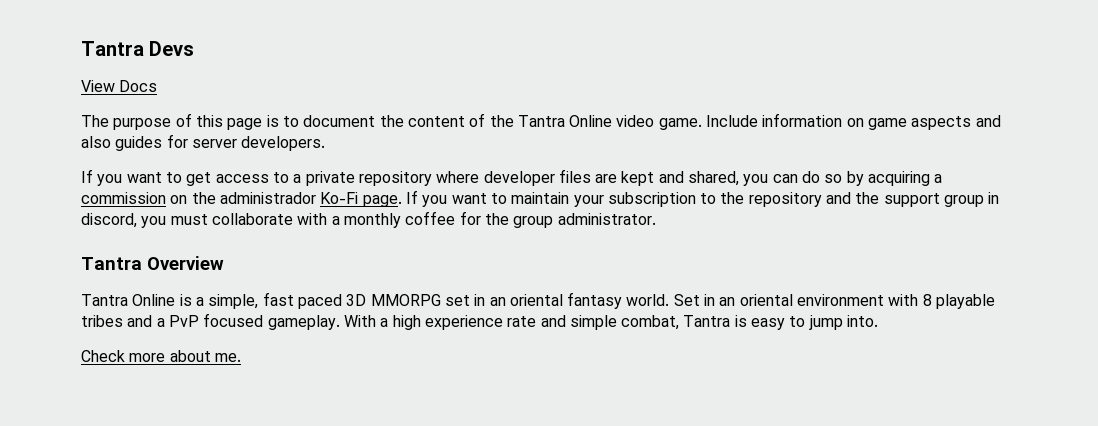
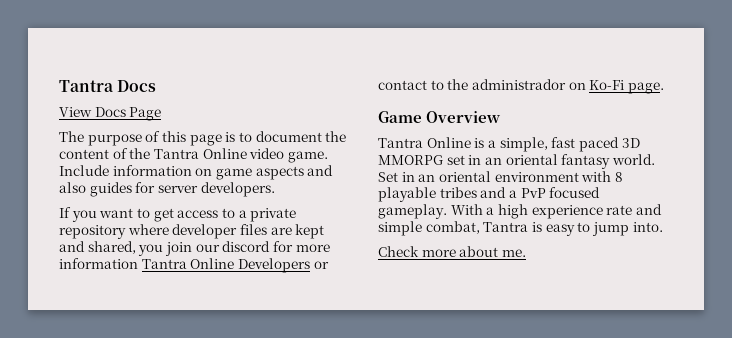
[81,41,195,56] Tantra Devs -> [59,80,157,92] Tantra Docs
(158, 86) none -> [129,107,162,121] Page
[772,171,943,186] [81,192,188,204] can do so by acquiring a commission on -> [164,241,330,256] [59,258,329,273] [378,80,444,90] join our discord for more information Tantra Online Developers or contact to
(316, 198) none -> [568,82,586,90] on
[405,190,1000,207] [81,211,656,228] [81,257,142,270] If you want to maintain your subscription to the repository and the support group in discord, you must collaborate with a monthly coffee for the group administrator. // Tantra -> [378,111,422,123] // Game

